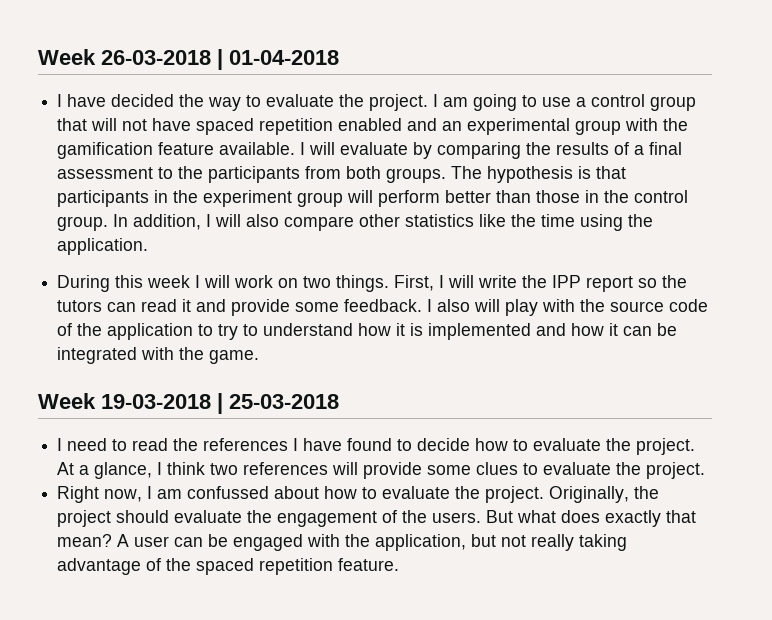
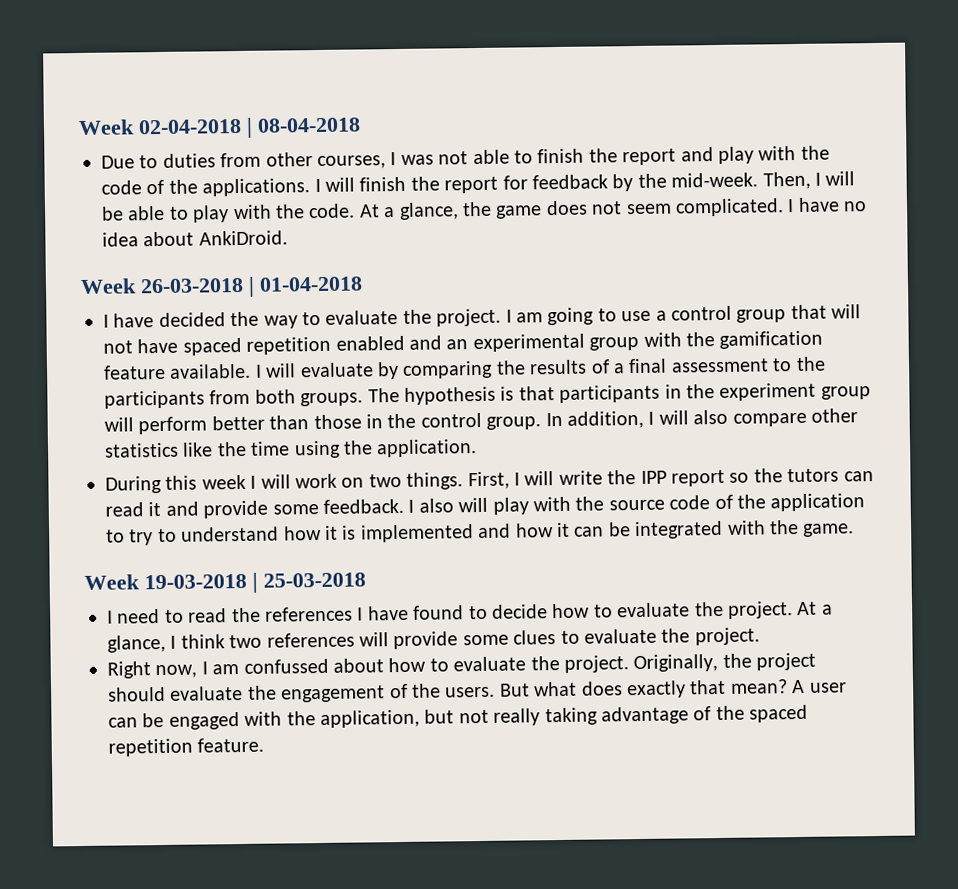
[38,49,96,65] Week -> [78,117,361,138] [101,145,830,170] [101,171,856,197] [101,197,868,223] [102,230,288,247] [80,278,137,294] Week 02-04-2018 | 08-04-2018 // Due to duties from other courses, I was not able to finish the report and play with the code of the applications. I will finish the report for feedback by the mid-week. Then, I will be able to play with the code. At a glance, the game does not seem complicated. I have no idea about AnkiDroid. // Week

